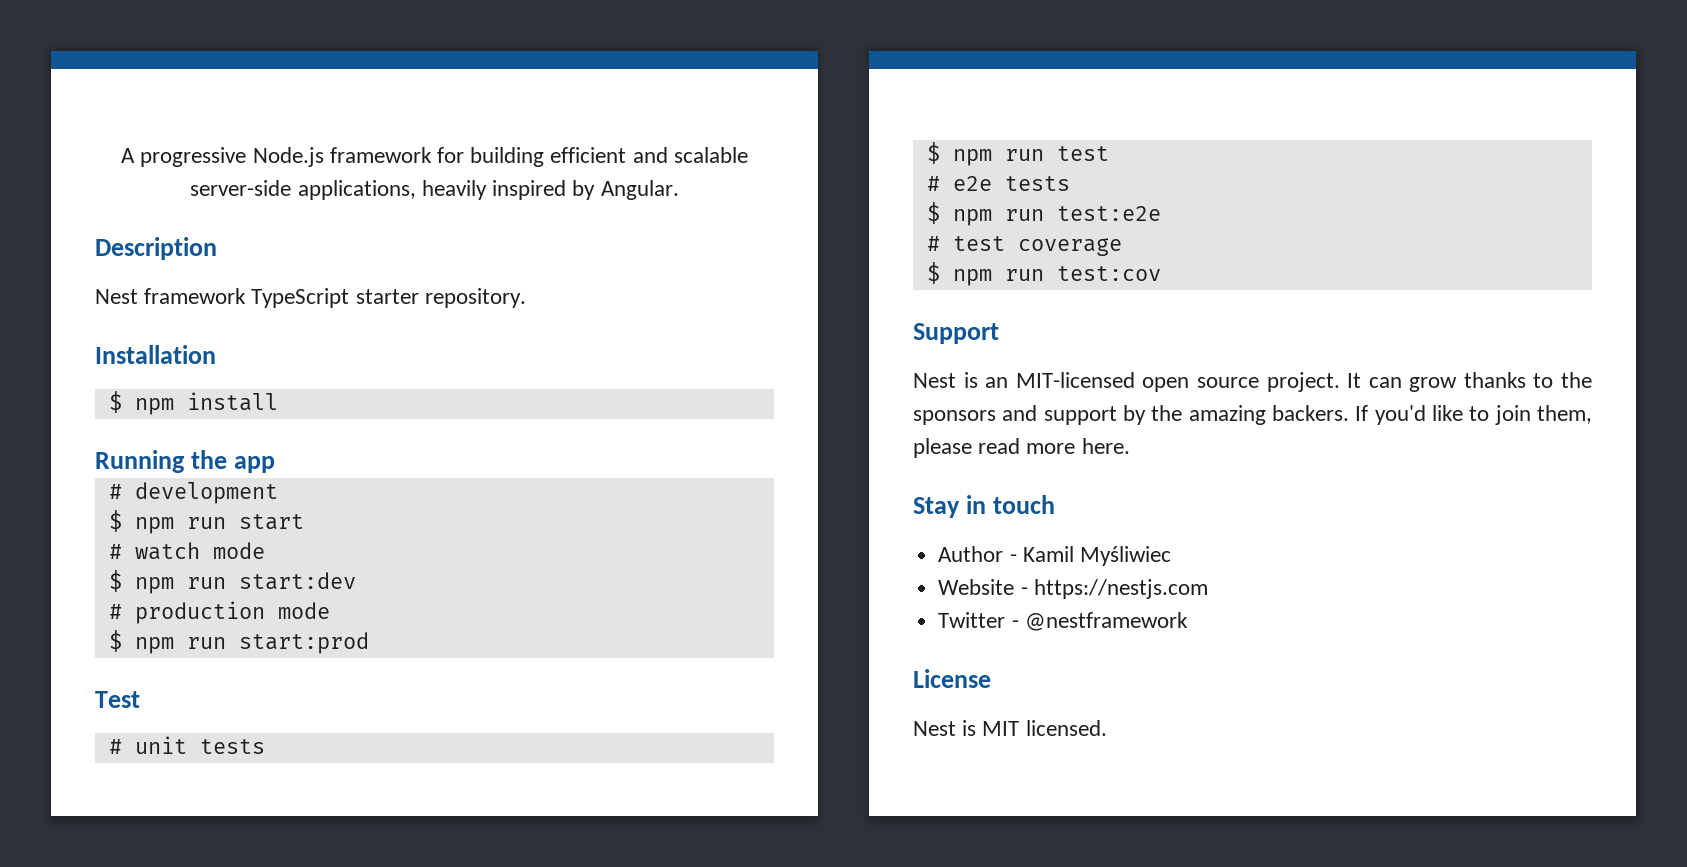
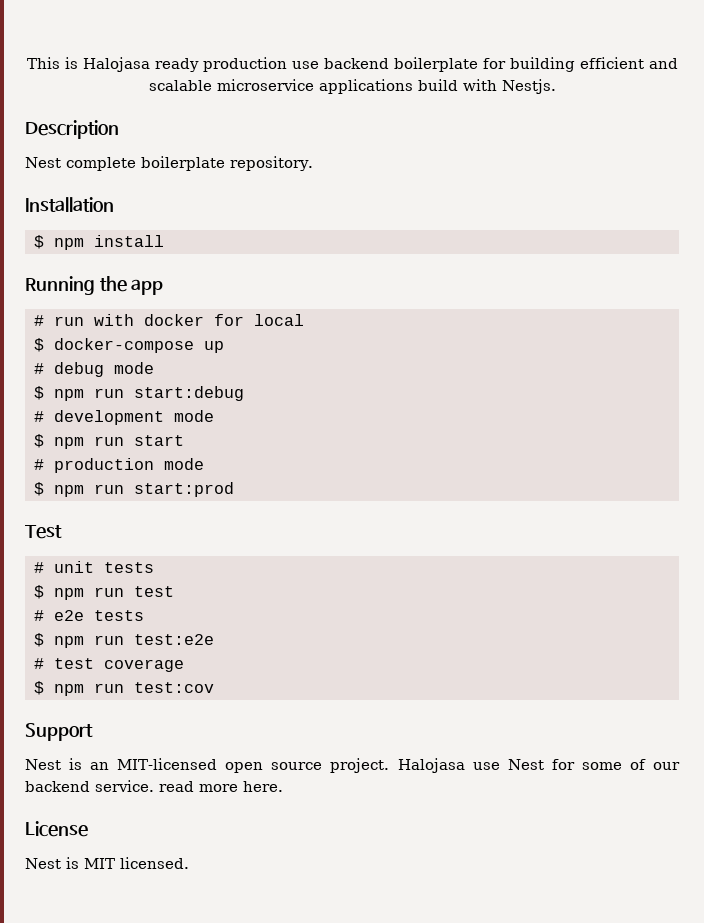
[121,147,432,167] A progressive Node.js framework -> [26,57,478,72] This is Halojasa ready production use backend boilerplate
[190,180,679,200] server-side applications, heavily inspired by Angular. -> [216,79,556,94] microservice applications build with Nestjs.
[144,288,419,308] framework TypeScript starter -> [66,156,225,171] complete boilerplate
(275, 464) none -> [34,314,304,326] [34,338,224,353] [34,362,154,377] [34,386,244,401] // # run with docker for local // $ docker-compose up // # debug mode // $ npm run start:debug
(278, 493) none -> [174,410,214,422] mode
[108,542,265,560] [108,570,356,594] // # watch mode // $ npm run start:dev -> (184, 440) none
[1347,372,1592,392] [913,405,1592,425] [913,438,1130,458] [913,495,1055,518] [938,546,1171,566] [938,579,1208,599] [938,612,1188,631] It can grow thanks to the sponsors and support by the amazing backers. If you'd like to join them, please read more here. // Stay in touch // Author - Kamil Myśliwiec // Website - https://nestjs.com // Twitter - @nestframework -> [397,758,680,773] [25,780,283,792] Halojasa use Nest for some of our backend service. read more here.

